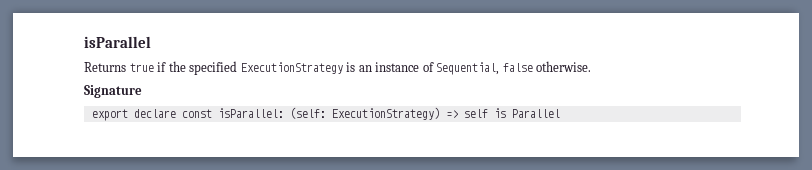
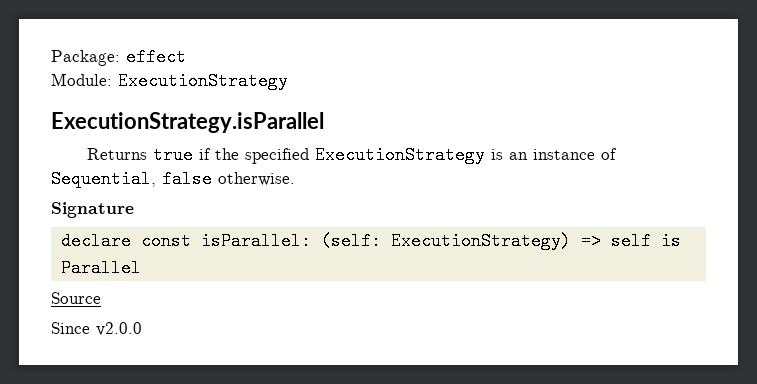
[84,36,151,48] isParallel -> [51,48,186,66] [51,72,288,90] [51,112,324,133] Package: effect // Module: ExecutionStrategy // ExecutionStrategy.isParallel
[91,109,128,121] export -> (134, 210) none
(560, 113) none -> [51,292,101,304] [51,322,142,336] // Source // Since v2.0.0

